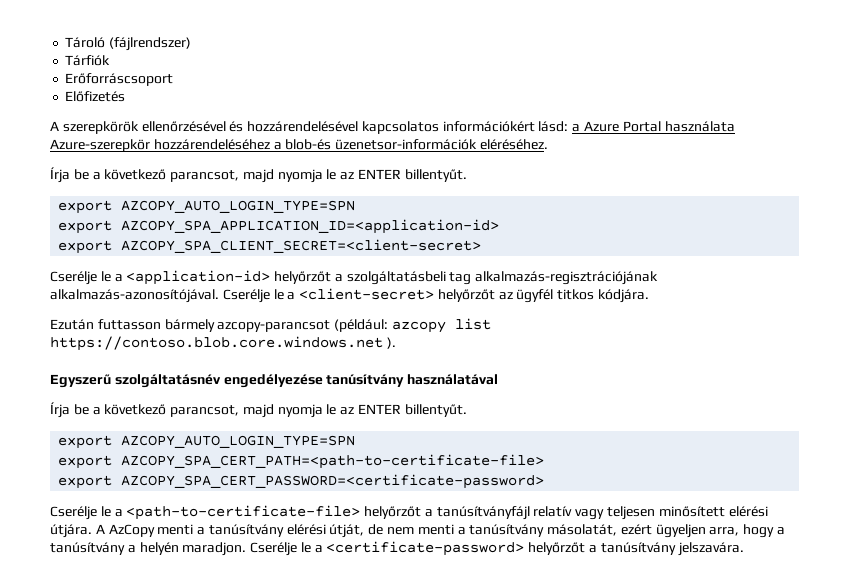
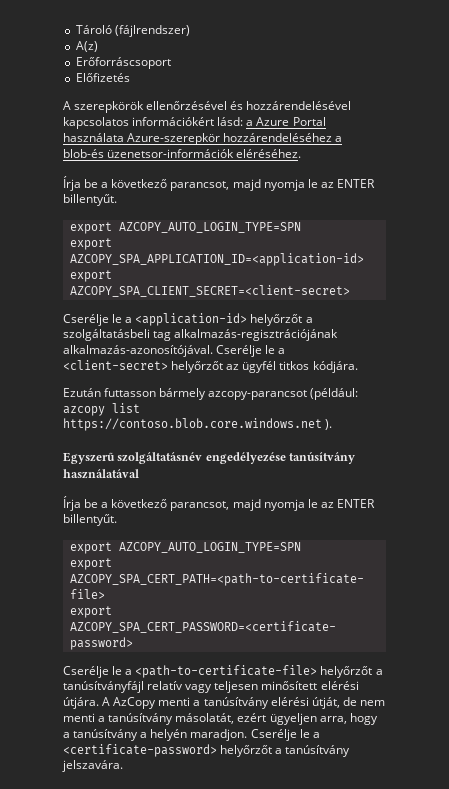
[65,55,111,66] Tárfiók -> [75,41,98,52] A(z)

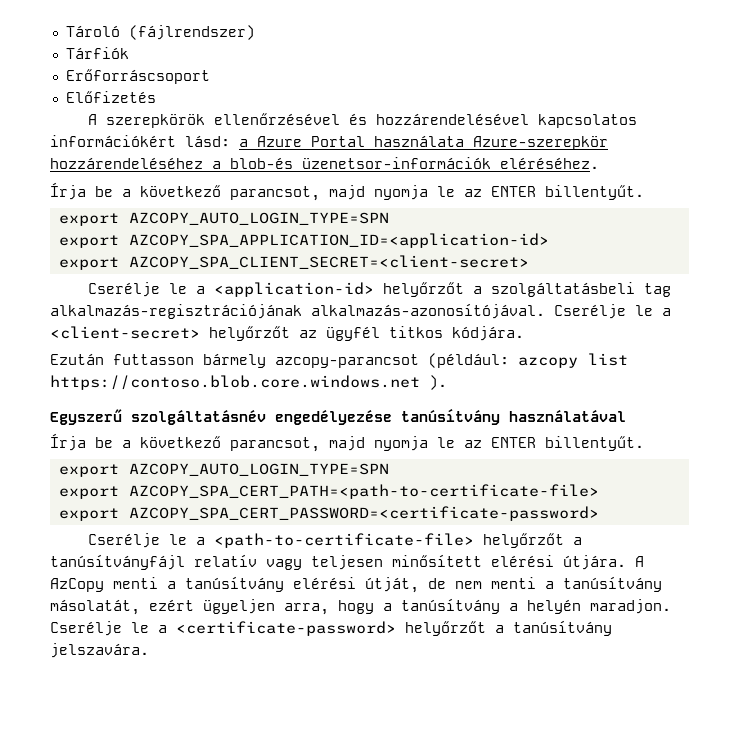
[75,41,98,52] A(z) -> [65,47,129,59] Tárfiók

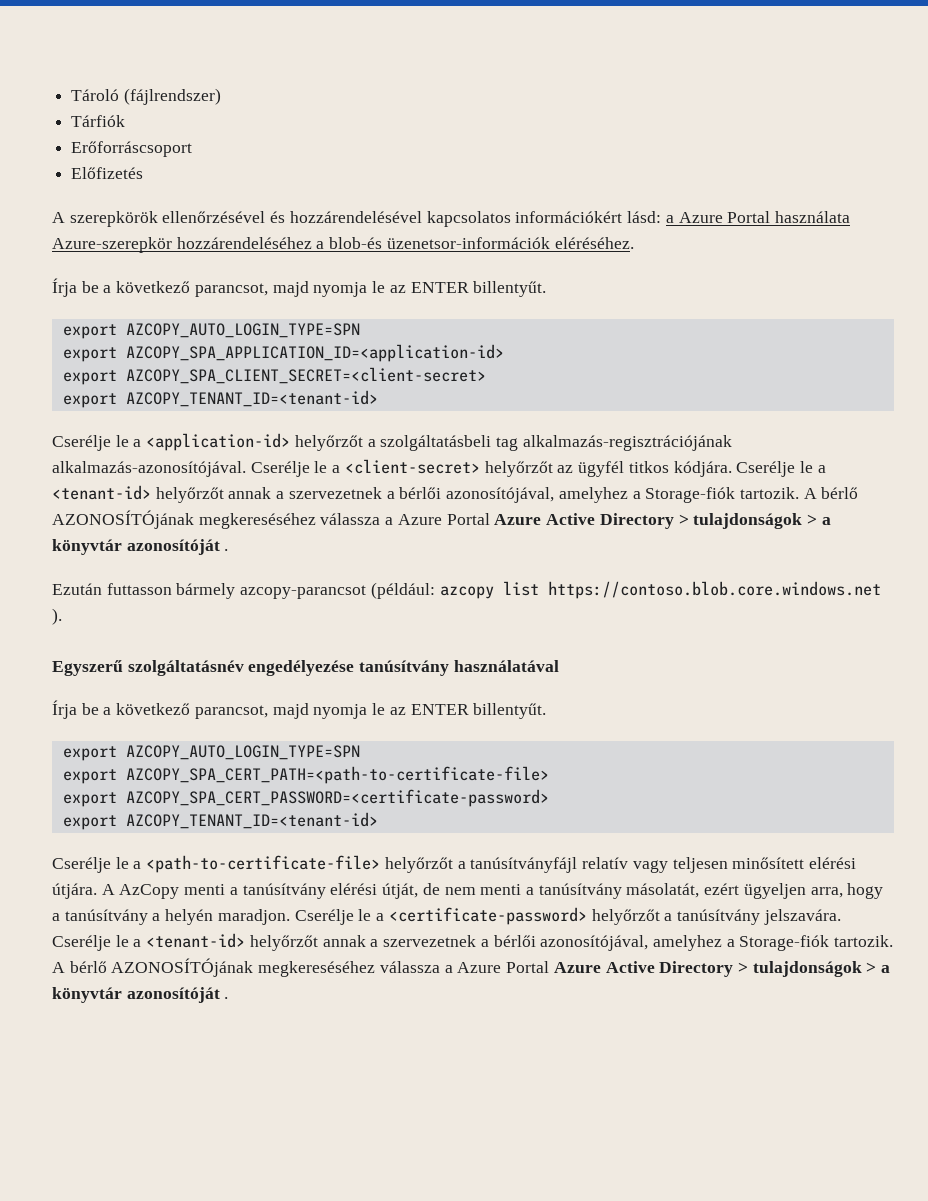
(529, 262) none -> [62,390,378,408] // export AZCOPY_TENANT_ID=<tenant-id>
(524, 333) none -> [736,461,826,477] [52,485,859,503] [52,510,831,529] [52,539,229,555] Cserélje le a <tenant-id> helyőrzőt annak a szervezetnek a bérlői azonosítójával, amelyhez a Storage-fiók tartozik. A bérlő AZONOSÍTÓjának megkereséséhez válassza a Azure Portal Azure Active Directory > tulajdonságok > a könyvtár azonosítóját .
(599, 513) none -> [62,812,378,830] // export AZCOPY_TENANT_ID=<tenant-id>
(149, 650) none -> [52,933,894,951] [52,958,891,977] [52,987,229,1003] Cserélje le a <tenant-id> helyőrzőt annak a szervezetnek a bérlői azonosítójával, amelyhez a Storage-fiók tartozik. A bérlő AZONOSÍTÓjának megkereséséhez válassza a Azure Portal Azure Active Directory > tulajdonságok > a könyvtár azonosítóját .

